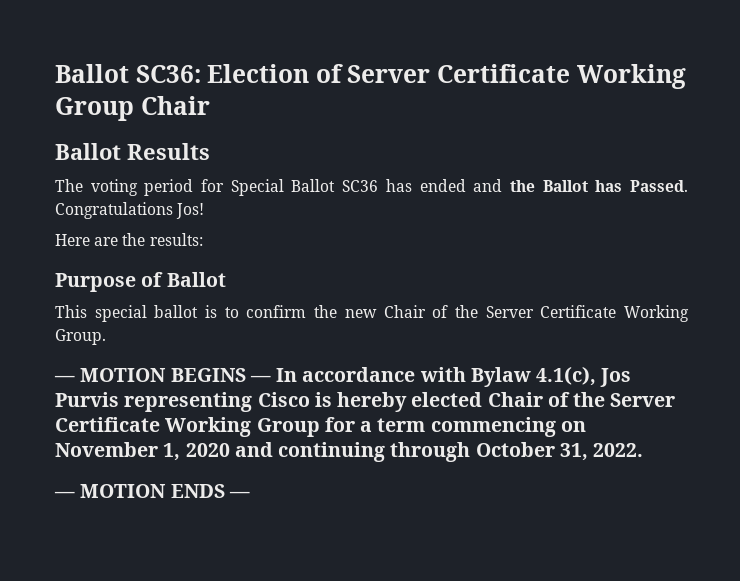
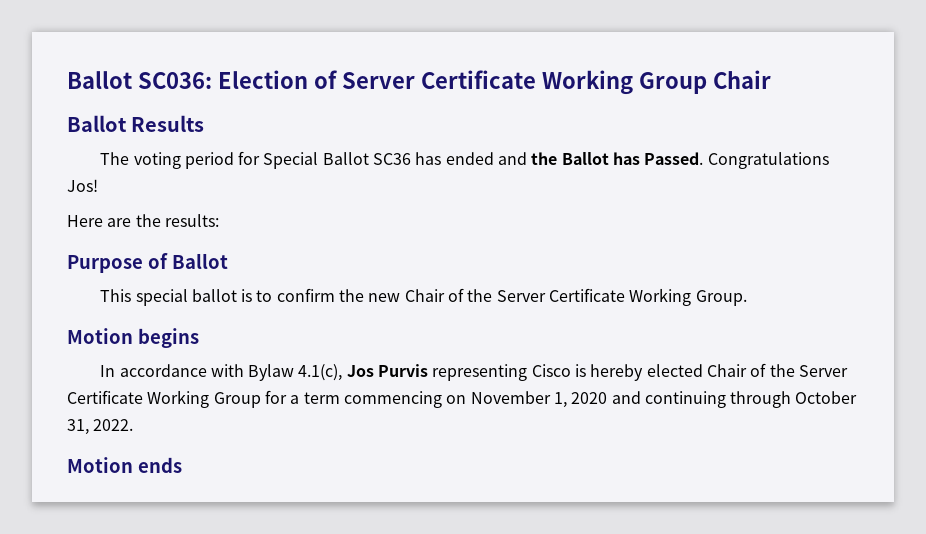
[55,64,201,83] Ballot SC36: -> [67,71,212,89] Ballot SC036:
[54,368,271,382] — MOTION BEGINS — -> [67,328,199,348] Motion begins //
[54,484,250,498] — MOTION ENDS — -> [67,457,182,473] Motion ends

